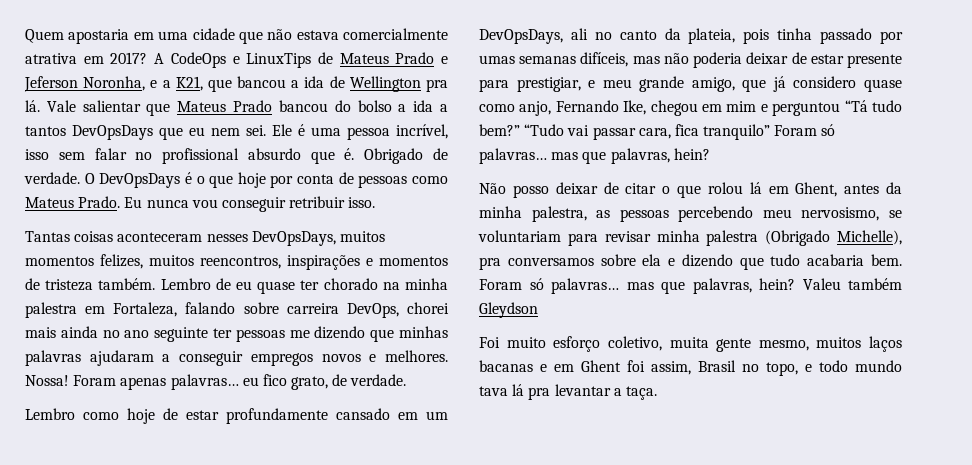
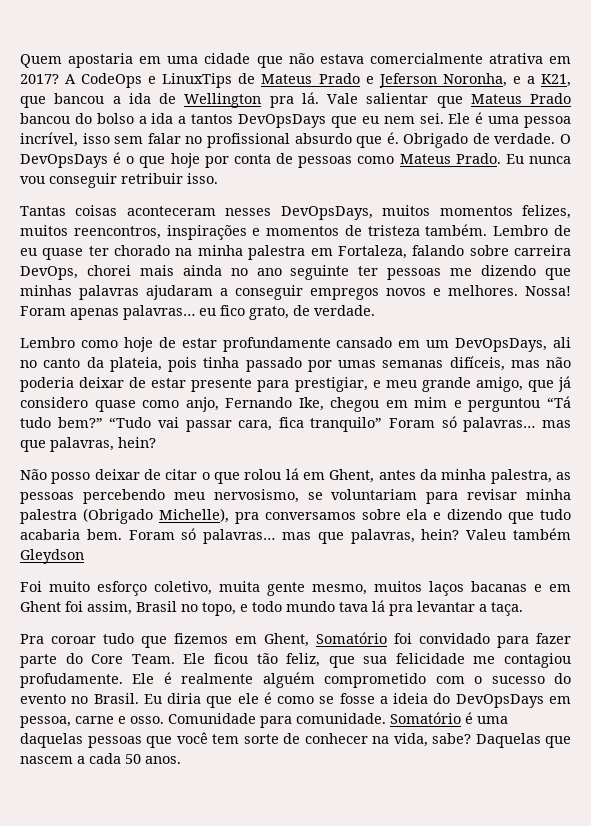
(657, 393) none -> [20,632,571,648] [20,653,571,668] [20,672,572,688] [20,692,571,708] [20,712,508,728] [20,732,571,748] [20,753,181,764] // Pra coroar tudo que fizemos em Ghent, Somatório foi convidado para fazer parte do Core Team. Ele ficou tão feliz, que sua felicidade me contagiou profudamente. Ele é realmente alguém comprometido com o sucesso do evento no Brasil. Eu diria que ele é como se fosse a ideia do DevOpsDays em pessoa, carne e osso. Comunidade para comunidade. Somatório é uma daquelas pessoas que você tem sorte de conhecer na vida, sabe? Daquelas que nascem a cada 50 anos.

